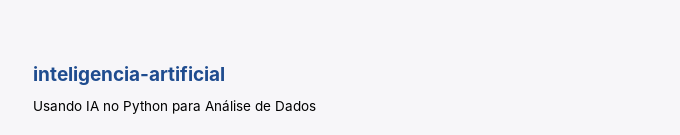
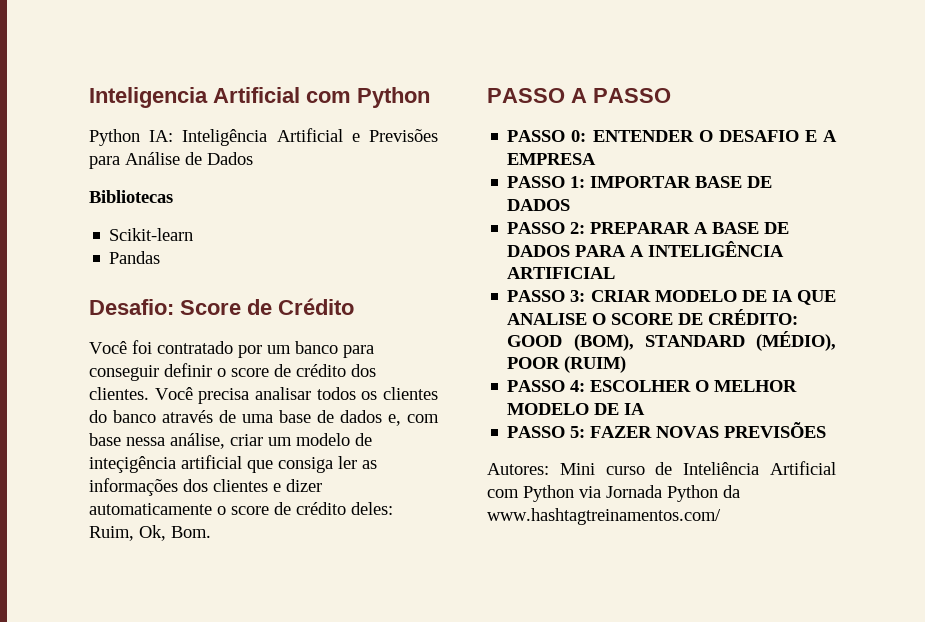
[33,66,225,86] [33,100,316,114] inteligencia-artificial // Usando IA no Python para Análise de Dados -> [89,87,430,108] [89,128,438,146] [89,152,253,169] [89,190,173,203] [109,228,194,241] [109,251,161,264] [89,298,354,315] [89,340,374,358] [89,363,376,381] [89,387,438,404] [89,410,439,426] [89,433,372,449] [89,455,377,473] [89,478,322,496] [89,502,393,515] [89,525,211,541] [487,88,671,103] [507,130,837,142] [507,153,597,165] [507,176,773,188] [507,199,571,211] [507,222,790,234] [507,241,785,257] [507,267,616,279] [507,290,836,305] [507,309,799,325] [507,331,836,351] [507,356,627,373] [507,380,798,392] [507,403,646,415] [507,422,827,438] [487,461,836,475] [487,485,740,502] [487,508,721,525] Inteligencia Artificial com Python // Python IA: Inteligência Artificial e Previsões para Análise de Dados // Bibliotecas // Scikit-learn // Pandas // Desafio: Score de Crédito // Você foi contratado por um banco para conseguir definir o score de crédito dos clientes. Você precisa analisar todos os clientes do banco através de uma base de dados e, com base nessa análise, criar um modelo de inteçigência artificial que consiga ler as informações dos clientes e dizer automaticamente o score de crédito deles: Ruim, Ok, Bom. // PASSO A PASSO // PASSO 0: ENTENDER O DESAFIO E A EMPRESA // PASSO 1: IMPORTAR BASE DE DADOS // PASSO 2: PREPARAR A BASE DE DADOS PARA A INTELIGÊNCIA ARTIFICIAL // PASSO 3: CRIAR MODELO DE IA QUE ANALISE O SCORE DE CRÉDITO: GOOD (BOM), STANDARD (MÉDIO), POOR (RUIM) // PASSO 4: ESCOLHER O MELHOR MODELO DE IA // PASSO 5: FAZER NOVAS PREVISÕES // Autores: Mini curso de Inteliência Artificial com Python via Jornada Python da www.hashtagtreinamentos.com/

